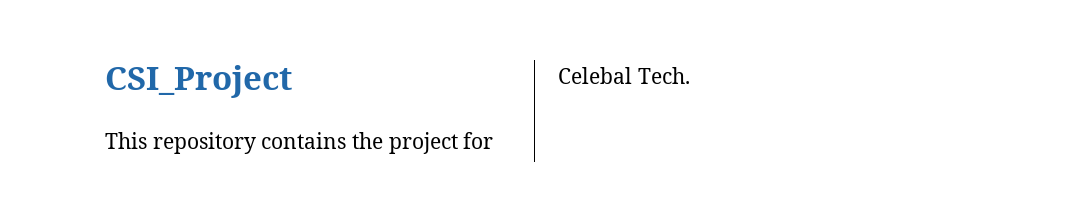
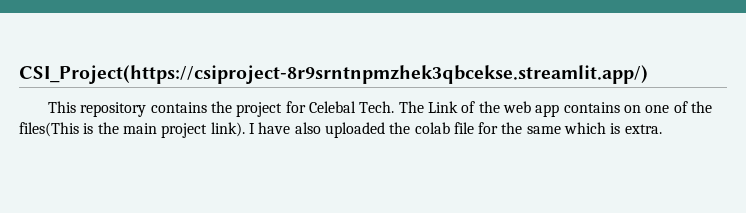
[105,65,292,98] CSI_Project -> [19,65,648,84] CSI_Project(https://csiproject-8r9srntnpmzhek3qbcekse.streamlit.app/)
(690, 75) none -> [398,101,712,117] [19,122,662,138] The Link of the web app contains on one of the files(This is the main project link). I have also uploaded the colab file for the same which is extra.

